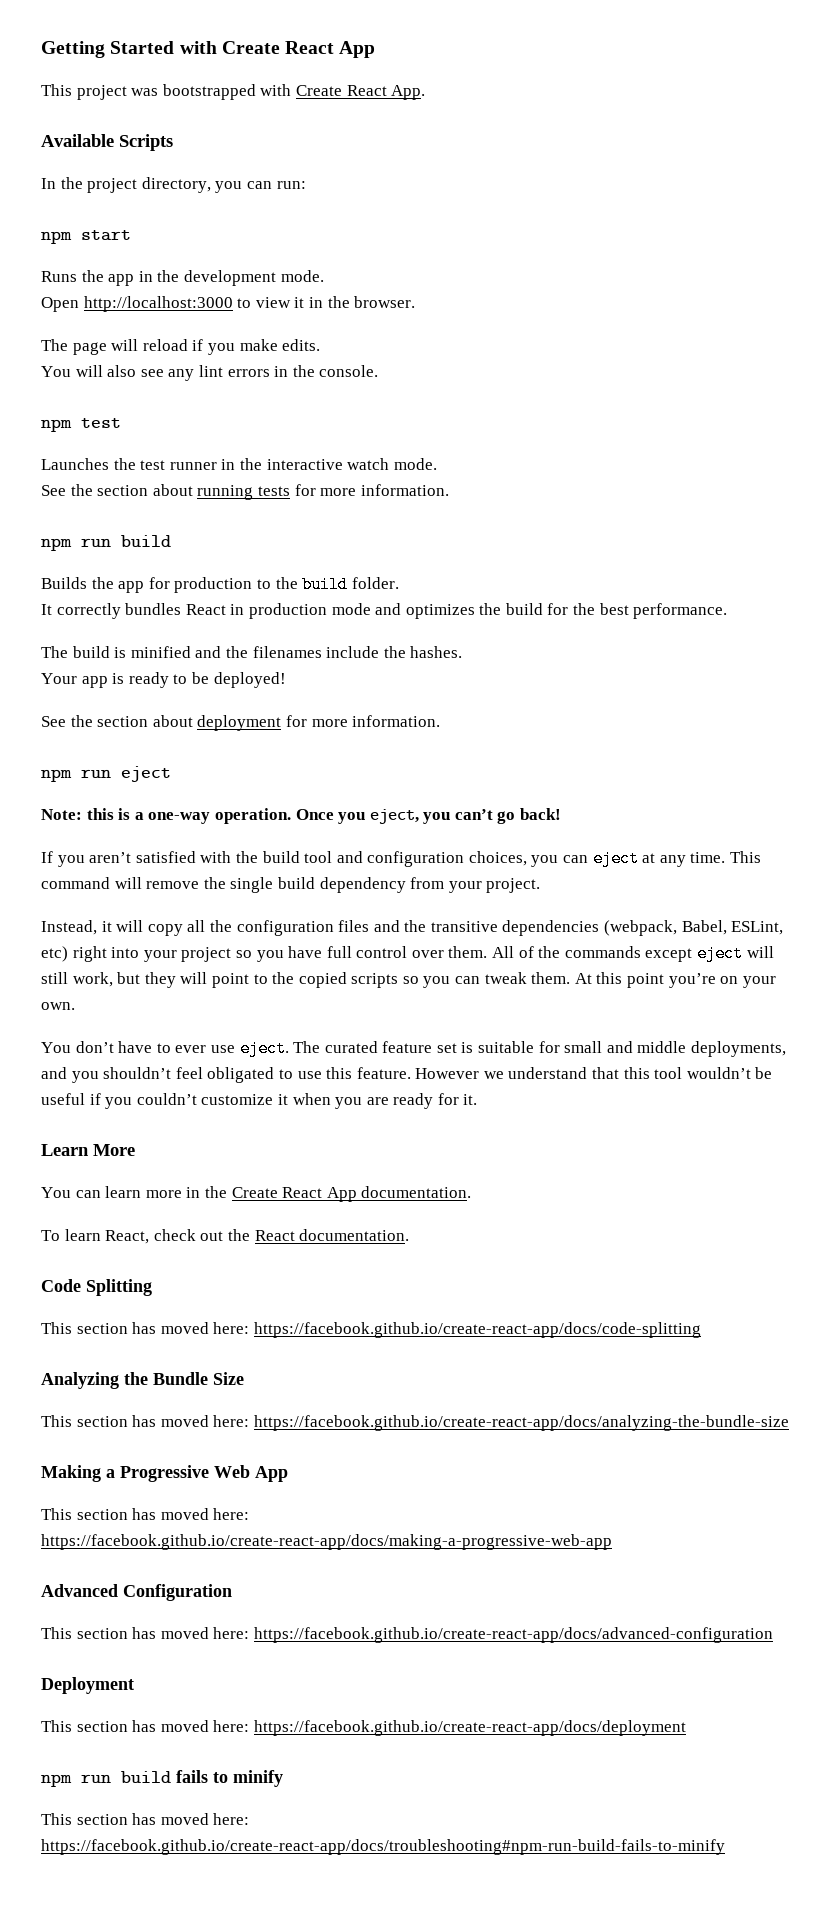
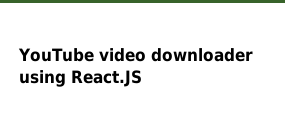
[41,41,376,58] [41,84,426,100] [41,134,173,151] [41,177,306,193] [41,230,131,244] [41,270,324,286] [41,296,416,312] [41,339,321,355] [41,365,379,381] [41,418,121,432] [41,458,437,470] [41,484,449,500] [41,535,171,551] [41,576,399,593] [41,603,728,619] [41,646,463,658] [41,672,286,688] [41,715,441,731] [41,766,171,782] [41,808,562,824] [41,850,762,867] [41,877,541,893] [41,920,784,936] [41,945,774,962] [41,972,776,988] [41,1002,75,1010] [41,1040,787,1057] [41,1067,773,1083] [41,1093,478,1109] [41,1144,135,1156] [41,1186,472,1202] [41,1229,410,1244] [41,1279,152,1296] [41,1322,701,1338] [41,1372,244,1389] [41,1415,789,1431] [41,1465,288,1482] [41,1508,250,1520] [41,1534,612,1550] [41,1584,232,1601] [41,1627,773,1643] [41,1677,134,1694] [41,1720,686,1736] [41,1770,283,1787] [41,1813,250,1825] [41,1839,725,1855] Getting Started with Create React App // This project was bootstrapped with Create React App. // Available Scripts // In the project directory, you can run: // npm start // Runs the app in the development mode. // Open http://localhost:3000 to view it in the browser. // The page will reload if you make edits. // You will also see any lint errors in the console. // npm test // Launches the test runner in the interactive watch mode. // See the section about running tests for more information. // npm run build // Builds the app for production to the build folder. // It correctly bundles React in production mode and optimizes the build for the best performance. // The build is minified and the filenames include the hashes. // Your app is ready to be deployed! // See the section about deployment for more information. // npm run eject // Note: this is a one-way operation. Once you eject, you can’t go back! // If you aren’t satisfied with the build tool and configuration choices, you can eject at any time. This command will remove the single build dependency from your project. // Instead, it will copy all the configuration files and the transitive dependencies (webpack, Babel, ESLint, etc) right into your project so you have full control over them. All of the commands except eject will still work, but they will point to the copied scripts so you can tweak them. At this point you’re on your own. // You don’t have to ever use eject. The curated feature set is suitable for small and middle deployments, and you shouldn’t feel obligated to use this feature. However we understand that this tool wouldn’t be useful if you couldn’t customize it when you are ready for it. // Learn More // You can learn more in the Create React App documentation. // To learn React, check out the React documentation. // Code Splitting // This section has moved here: https://facebook.github.io/create-react-app/docs/code-splitting // Analyzing the Bundle Size // This section has moved here: https://facebook.github.io/create-react-app/docs/analyzing-the-bundle-size // Making a Progressive Web App // This section has moved here: https://facebook.github.io/create-react-app/docs/making-a-progressive-web-app // Advanced Configuration // This section has moved here: https://facebook.github.io/create-react-app/docs/advanced-configuration // Deployment // This section has moved here: https://facebook.github.io/create-react-app/docs/deployment // npm run build fails to minify // This section has moved here: https://facebook.github.io/create-react-app/docs/troubleshooting#npm-run-build-fails-to-minify -> [18,48,253,62] [19,70,142,87] YouTube video downloader using React.JS

